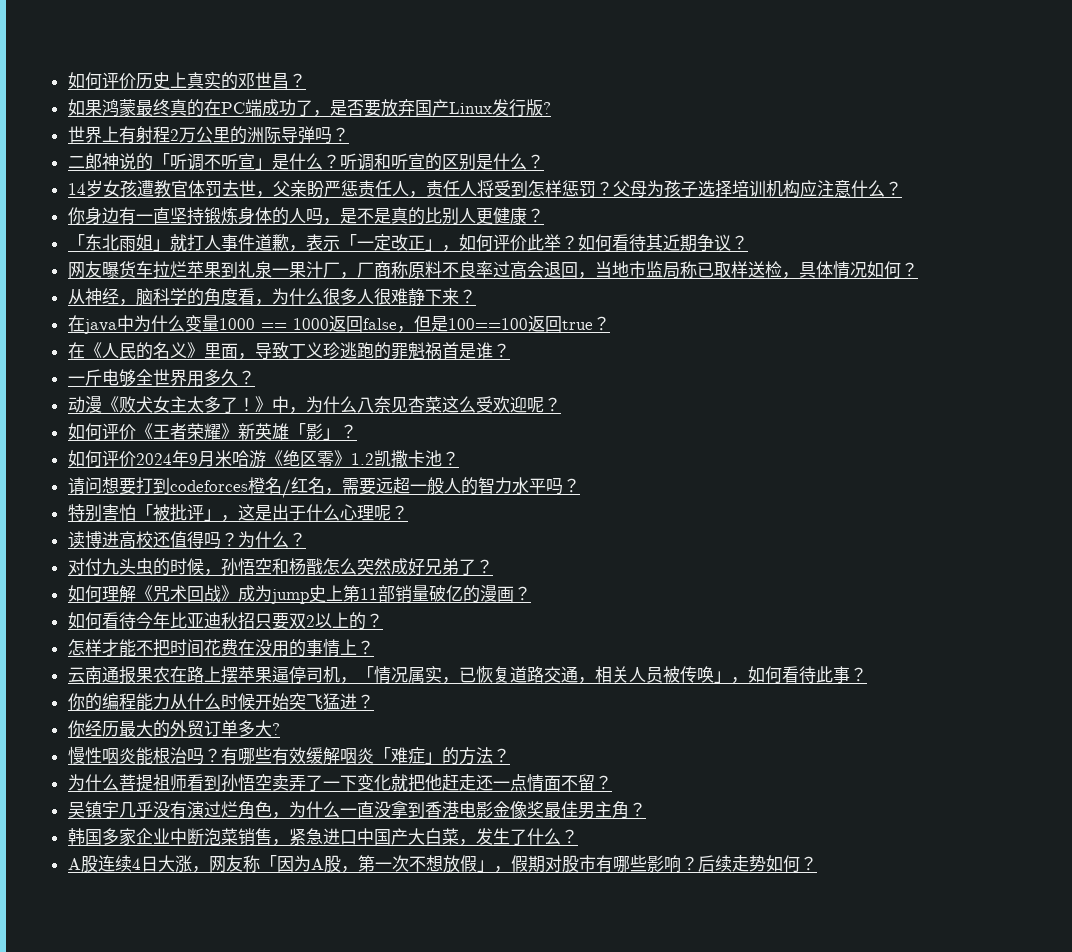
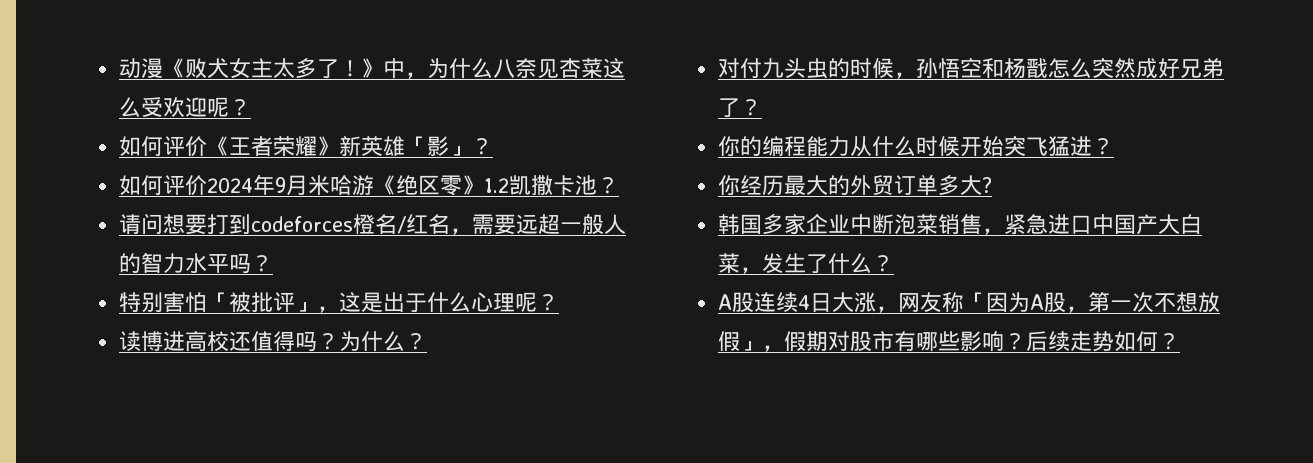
[67,72,306,90] [67,99,551,117] [67,126,349,144] [67,153,544,171] [67,180,902,198] [67,207,544,225] [67,234,748,252] [67,261,918,279] [67,288,476,306] [67,315,610,334] [67,342,510,360] [67,369,255,387] 如何评价历史上真实的邓世昌？ // 如果鸿蒙最终真的在PC端成功了，是否要放弃国产Linux发行版? // 世界上有射程2万公里的洲际导弹吗？ // 二郎神说的「听调不听宣」是什么？听调和听宣的区别是什么？ // 14岁女孩遭教官体罚去世，父亲盼严惩责任人，责任人将受到怎样惩罚？父母为孩子选择培训机构应注意什么？ // 你身边有一直坚持锻炼身体的人吗，是不是真的比别人更健康？ // 「东北雨姐」就打人事件道歉，表示「一定改正」，如何评价此举？如何看待其近期争议？ // 网友曝货车拉烂苹果到礼泉一果汁厂，厂商称原料不良率过高会退回，当地市监局称已取样送检，具体情况如何？ // 从神经，脑科学的角度看，为什么很多人很难静下来？ // 在java中为什么变量1000 == 1000返回false，但是100==100返回true？ // 在《人民的名义》里面，导致丁义珍逃跑的罪魁祸首是谁？ // 一斤电够全世界用多久？ // -> (119, 68) none
[67,585,531,604] [67,612,383,630] [67,639,374,657] [67,666,867,684] // 如何理解《咒术回战》成为jump史上第11部销量破亿的漫画？ // 如何看待今年比亚迪秋招只要双2以上的？ // 怎样才能不把时间花费在没用的事情上？ // 云南通报果农在路上摆苹果逼停司机，「情况属实，已恢复道路交通，相关人员被传唤」，如何看待此事？ -> (763, 107) none
[67,746,510,765] [67,774,612,792] [67,801,646,819] // 慢性咽炎能根治吗？有哪些有效缓解咽炎「难症」的方法？ // 为什么菩提祖师看到孙悟空卖弄了一下变化就把他赶走还一点情面不留？ // 吴镇宇几乎没有演过烂角色，为什么一直没拿到香港电影金像奖最佳男主角？ -> (993, 185) none

